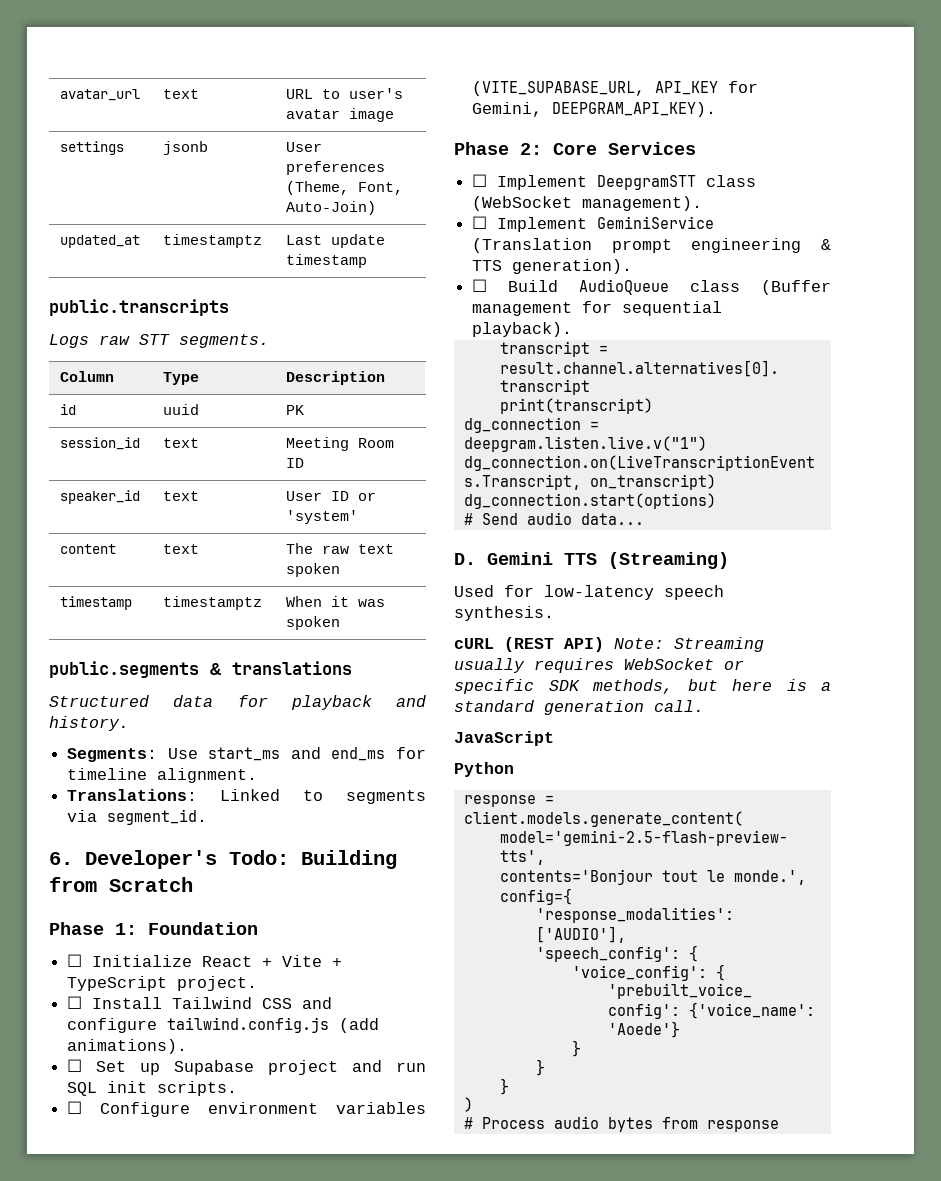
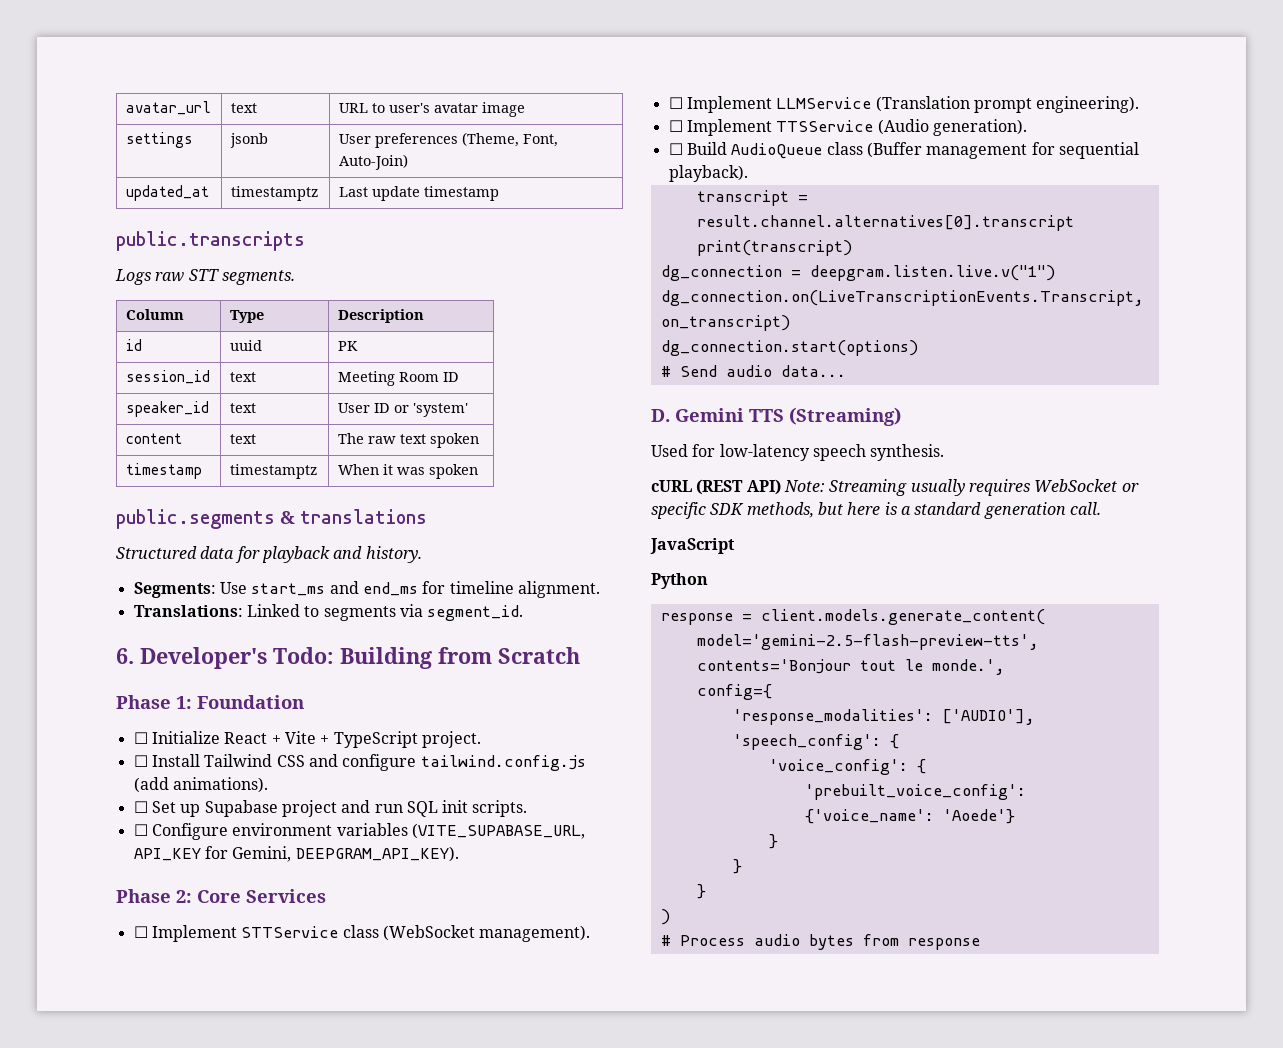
[597,175,697,190] DeepgramSTT -> [241,926,339,938] STTService
[597,216,715,229] GeminiService -> [776,97,872,109] LLMService
[691,238,831,253] [472,260,503,271] engineering & TTS -> [1036,96,1140,113] [668,119,929,136] engineering). // ☐ Implement TTSService (Audio

